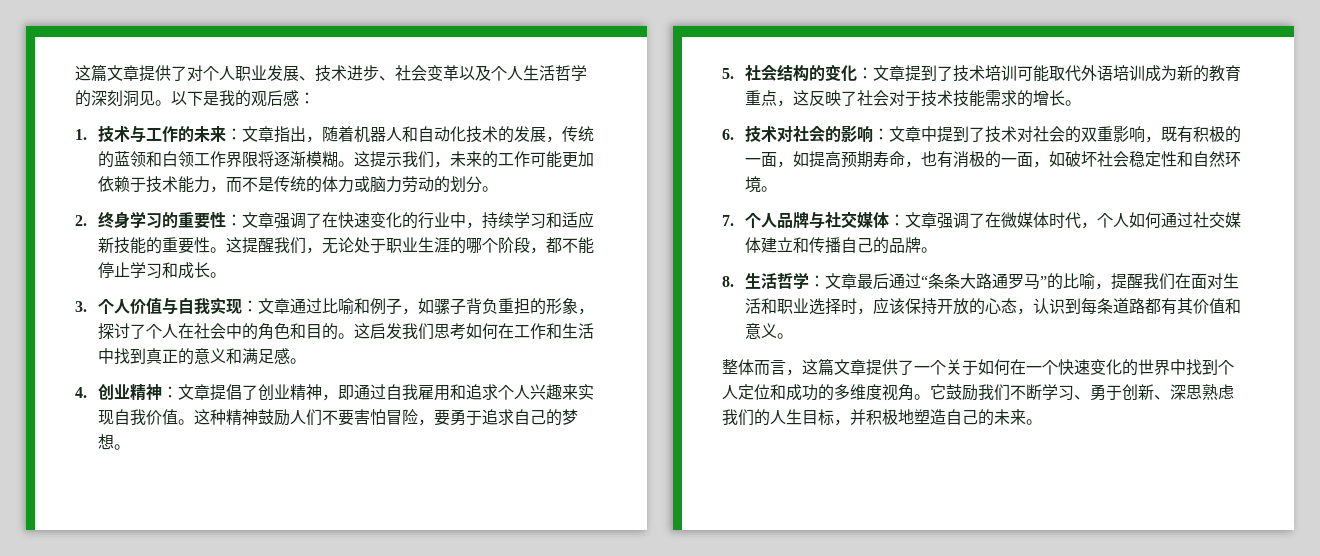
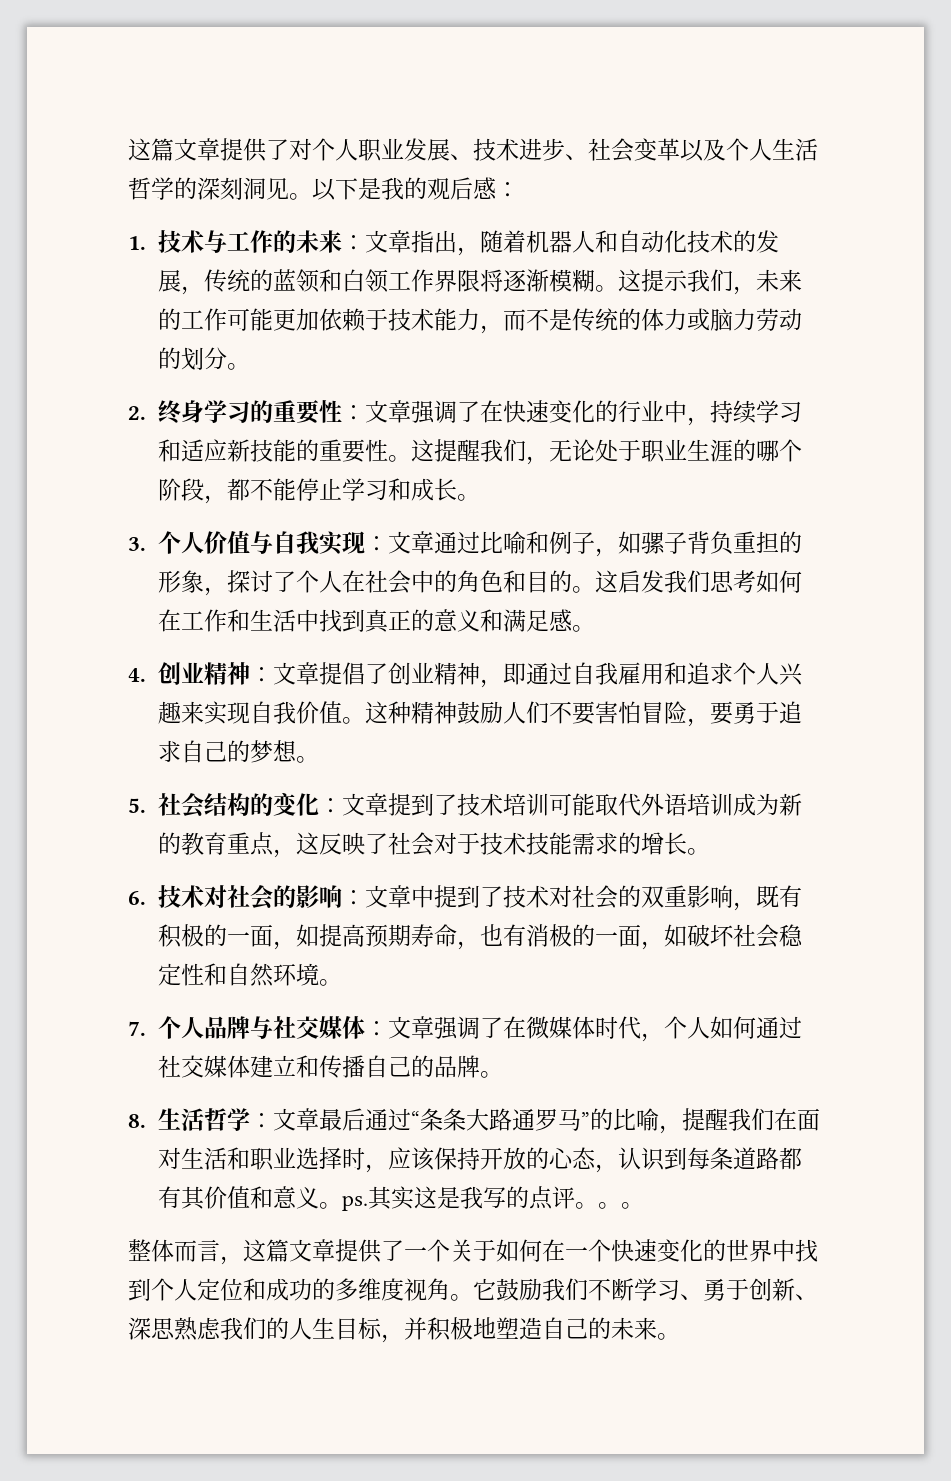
(794, 336) none -> [341,1186,644,1211] ps.其实这是我写的点评。。。

